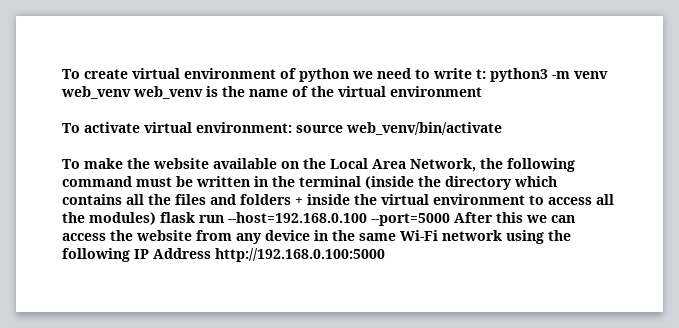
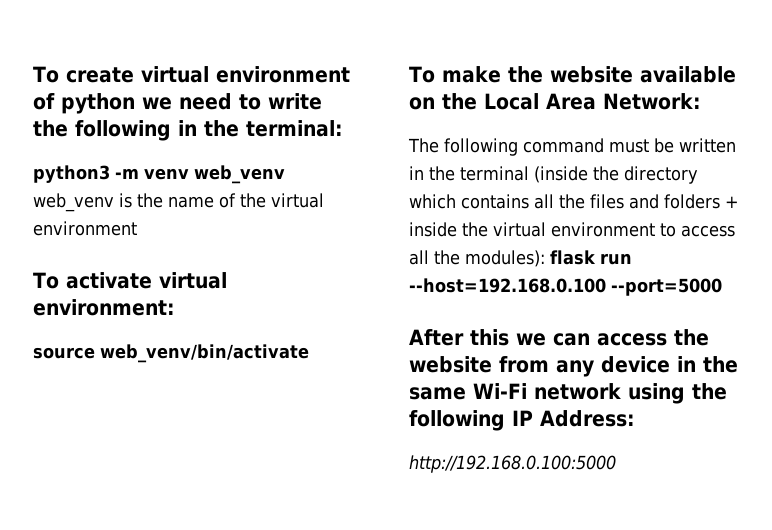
[476,69,486,79] t: -> [33,120,343,141] the following in the terminal: //
(292, 127) none -> (175, 307) //
[410,158,503,172] Network, the -> [603,93,701,110] [408,138,439,153] Network: // The
[89,212,156,225] modules) -> [465,250,545,267] modules):
(450, 219) none -> (722, 287) //
[153,248,211,259] Address -> [540,410,635,427] Address: //

